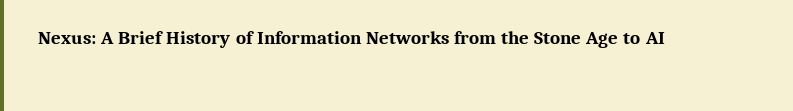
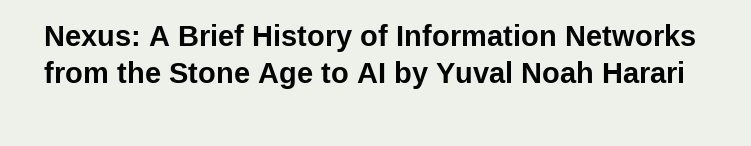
(665, 38) none -> [394,61,685,89] by Yuval Noah Harari

